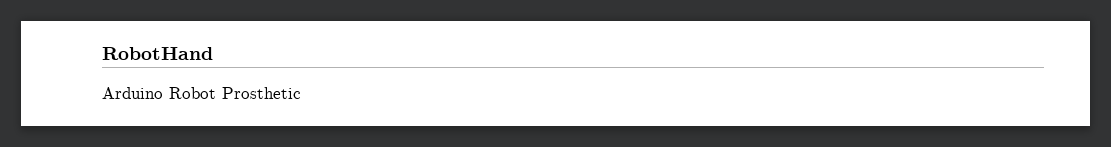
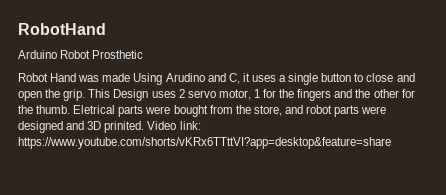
(301, 93) none -> [18,73,415,85] [18,89,415,101] [18,105,387,117] [18,121,201,133] [18,137,391,149] // Robot Hand was made Using Arudino and C, it uses a single button to close and open the grip. This Design uses 2 servo motor, 1 for the fingers and the other for the thumb. Eletrical parts were bought from the store, and robot parts were designed and 3D prinited. Video link: https://www.youtube.com/shorts/vKRx6TTttVI?app=desktop&feature=share

